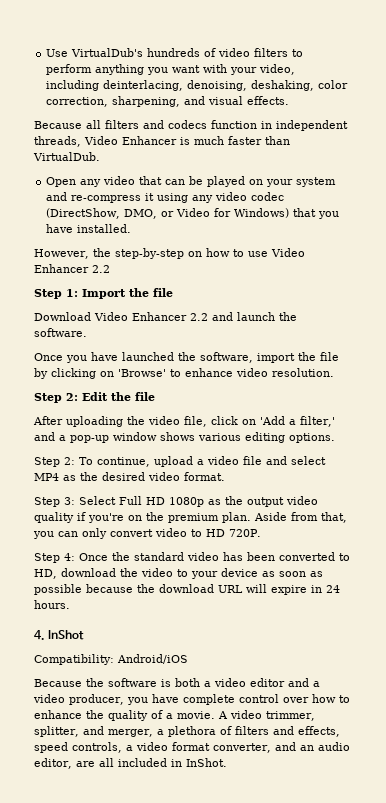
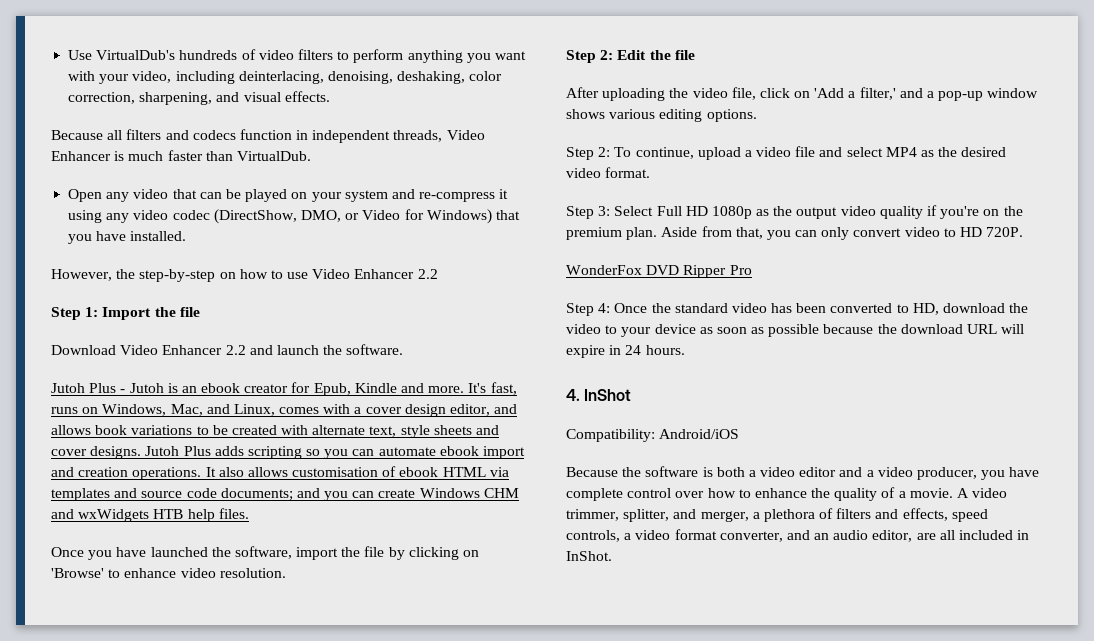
(87, 332) none -> [51,382,517,396] [51,404,518,417] [51,425,500,438] [51,446,526,459] [51,466,509,480] [51,488,519,501] [51,508,249,522] // Jutoh Plus - Jutoh is an ebook creator for Epub, Kindle and more. It's fast, runs on Windows, Mac, and Linux, comes with a cover design editor, and allows book variations to be created with alternate text, style sheets and cover designs. Jutoh Plus adds scripting so you can automate ebook import and creation operations. It also allows customisation of ebook HTML via templates and source code documents; and you can create Windows CHM and wxWidgets HTB help files.
(261, 533) none -> [566,265,752,278] // WonderFox DVD Ripper Pro

